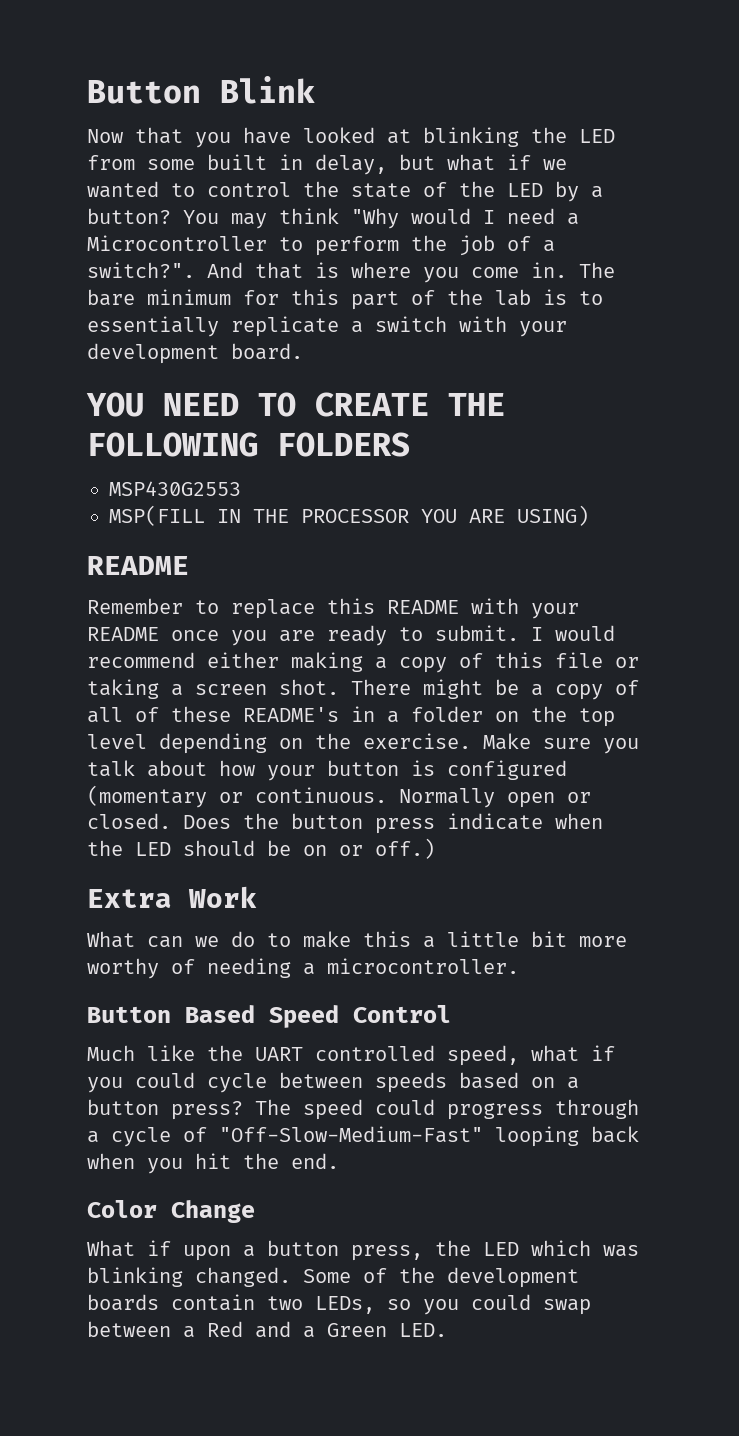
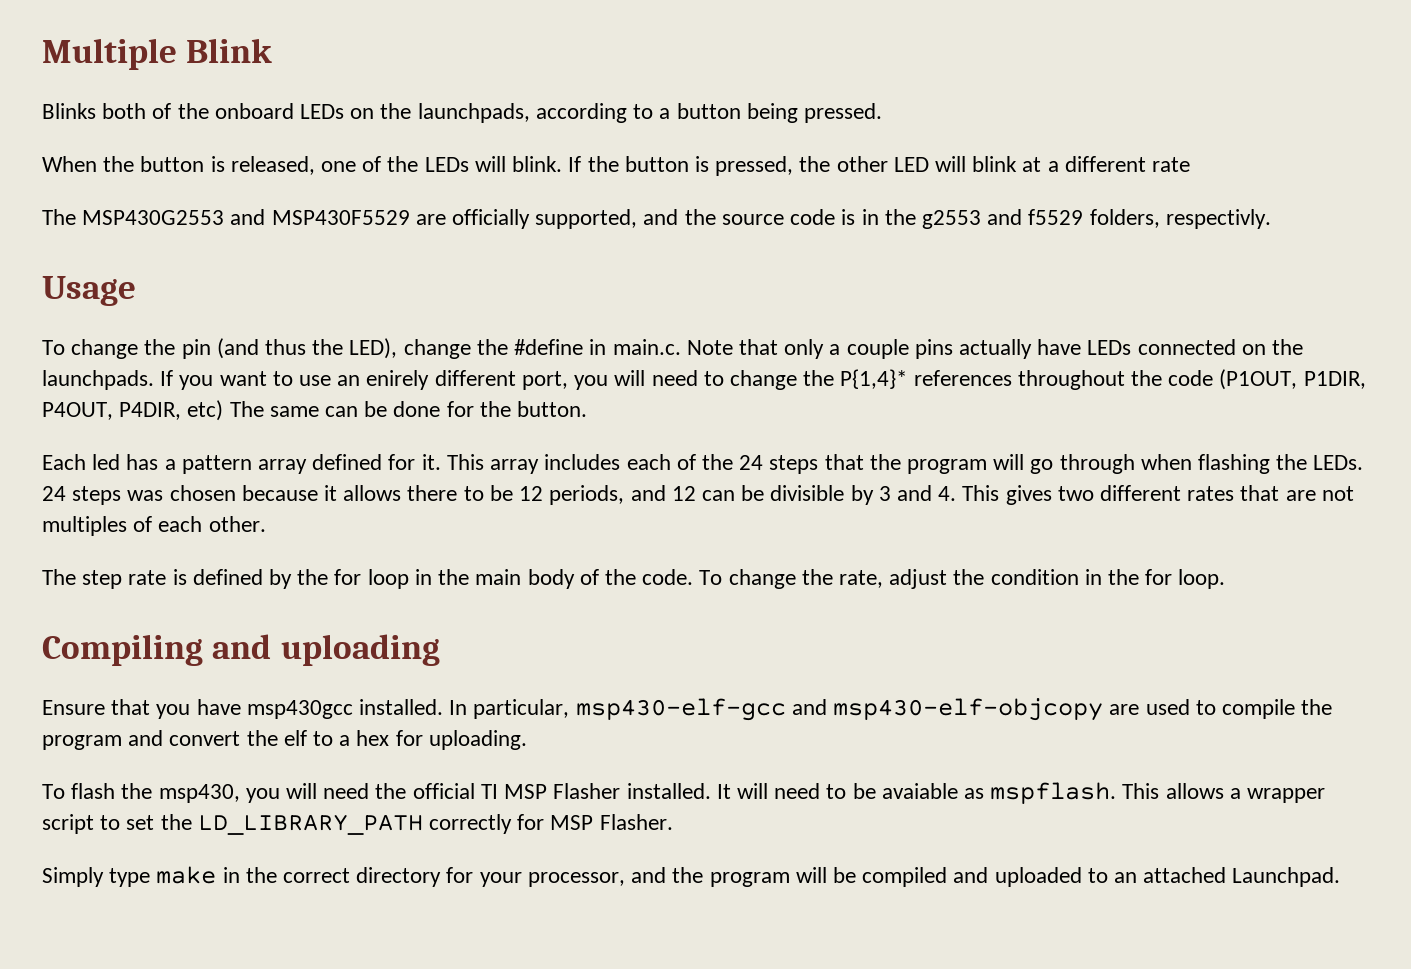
[87,80,201,104] Button -> [42,38,177,70] Multiple
[87,127,615,148] [87,154,567,175] [87,181,603,202] [87,208,579,229] [87,235,555,256] [87,262,615,283] [87,289,603,310] [87,316,567,337] [87,343,303,364] [86,392,505,417] [87,432,410,457] [109,481,241,496] [109,505,589,526] [87,556,189,575] [87,598,579,619] [87,625,615,646] [87,652,639,673] [87,679,639,700] [87,706,615,727] [87,733,639,754] [87,760,567,781] [87,785,591,808] [87,813,603,834] [87,838,435,859] [87,886,257,908] [87,931,627,948] [87,958,519,979] [87,1005,451,1028] [87,1045,615,1066] [87,1072,579,1093] [87,1099,639,1120] [87,1126,639,1147] [87,1153,339,1174] [87,1200,255,1223] [87,1240,639,1261] [87,1267,579,1288] [87,1294,591,1315] [87,1321,447,1338] Now that you have looked at blinking the LED from some built in delay, but what if we wanted to control the state of the LED by a button? You may think "Why would I need a Microcontroller to perform the job of a switch?". And that is where you come in. The bare minimum for this part of the lab is to essentially replicate a switch with your development board. // YOU NEED TO CREATE THE FOLLOWING FOLDERS // MSP430G2553 // MSP(FILL IN THE PROCESSOR YOU ARE USING) // README // Remember to replace this README with your README once you are ready to submit. I would recommend either making a copy of this file or taking a screen shot. There might be a copy of all of these README's in a folder on the top level depending on the exercise. Make sure you talk about how your button is configured (momentary or continuous. Normally open or closed. Does the button press indicate when the LED should be on or off.) // Extra Work // What can we do to make this a little bit more worthy of needing a microcontroller. // Button Based Speed Control // Much like the UART controlled speed, what if you could cycle between speeds based on a button press? The speed could progress through a cycle of "Off-Slow-Medium-Fast" looping back when you hit the end. // Color Change // What if upon a button press, the LED which was blinking changed. Some of the development boards contain two LEDs, so you could swap between a Red and a Green LED. -> [42,103,882,123] [42,156,1191,176] [42,209,1271,229] [42,276,136,306] [42,338,1304,359] [42,369,1366,390] [42,400,588,421] [42,454,1364,474] [42,485,1354,505] [42,516,266,536] [42,569,1226,589] [42,634,440,666] [42,698,1333,721] [42,730,527,750] [42,782,1326,804] [42,814,673,835] [42,866,1341,887] Blinks both of the onboard LEDs on the launchpads, according to a button being pressed. // When the button is released, one of the LEDs will blink. If the button is pressed, the other LED will blink at a different rate // The MSP430G2553 and MSP430F5529 are officially supported, and the source code is in the g2553 and f5529 folders, respectivly. // Usage // To change the pin (and thus the LED), change the #define in main.c. Note that only a couple pins actually have LEDs connected on the launchpads. If you want to use an enirely different port, you will need to change the P{1,4}* references throughout the code (P1OUT, P1DIR, P4OUT, P4DIR, etc) The same can be done for the button. // Each led has a pattern array defined for it. This array includes each of the 24 steps that the program will go through when flashing the LEDs. 24 steps was chosen because it allows there to be 12 periods, and 12 can be divisible by 3 and 4. This gives two different rates that are not multiples of each other. // The step rate is defined by the for loop in the main body of the code. To change the rate, adjust the condition in the for loop. // Compiling and uploading // Ensure that you have msp430gcc installed. In particular, msp430-elf-gcc and msp430-elf-objcopy are used to compile the program and convert the elf to a hex for uploading. // To flash the msp430, you will need the official TI MSP Flasher installed. It will need to be avaiable as mspflash. This allows a wrapper script to set the LD_LIBRARY_PATH correctly for MSP Flasher. // Simply type make in the correct directory for your processor, and the program will be compiled and uploaded to an attached Launchpad.

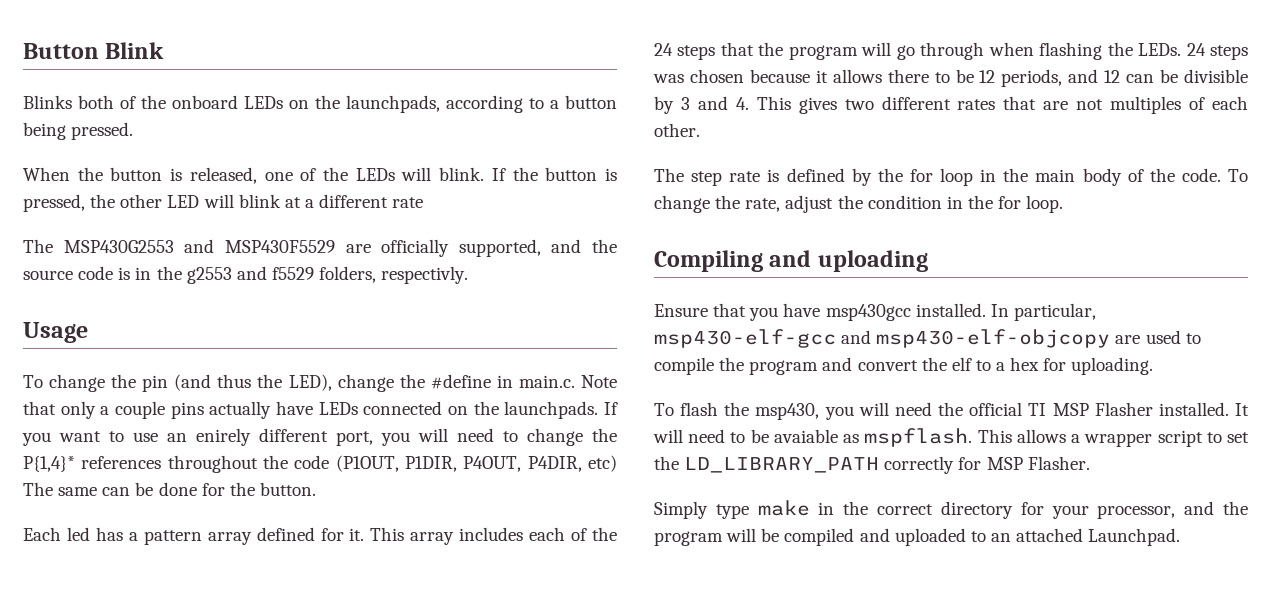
[42,38,177,70] Multiple -> [23,43,99,59] Button

